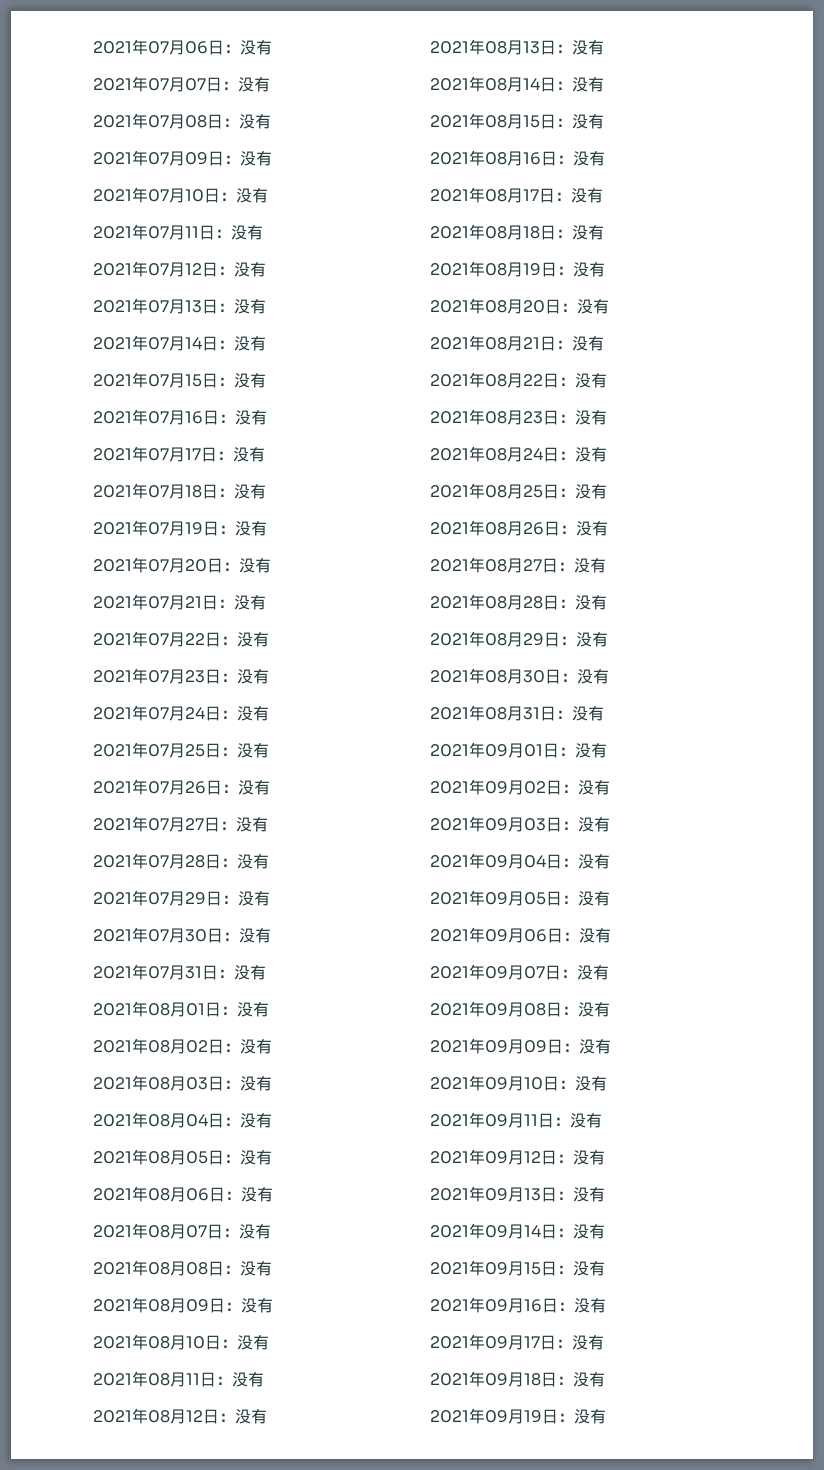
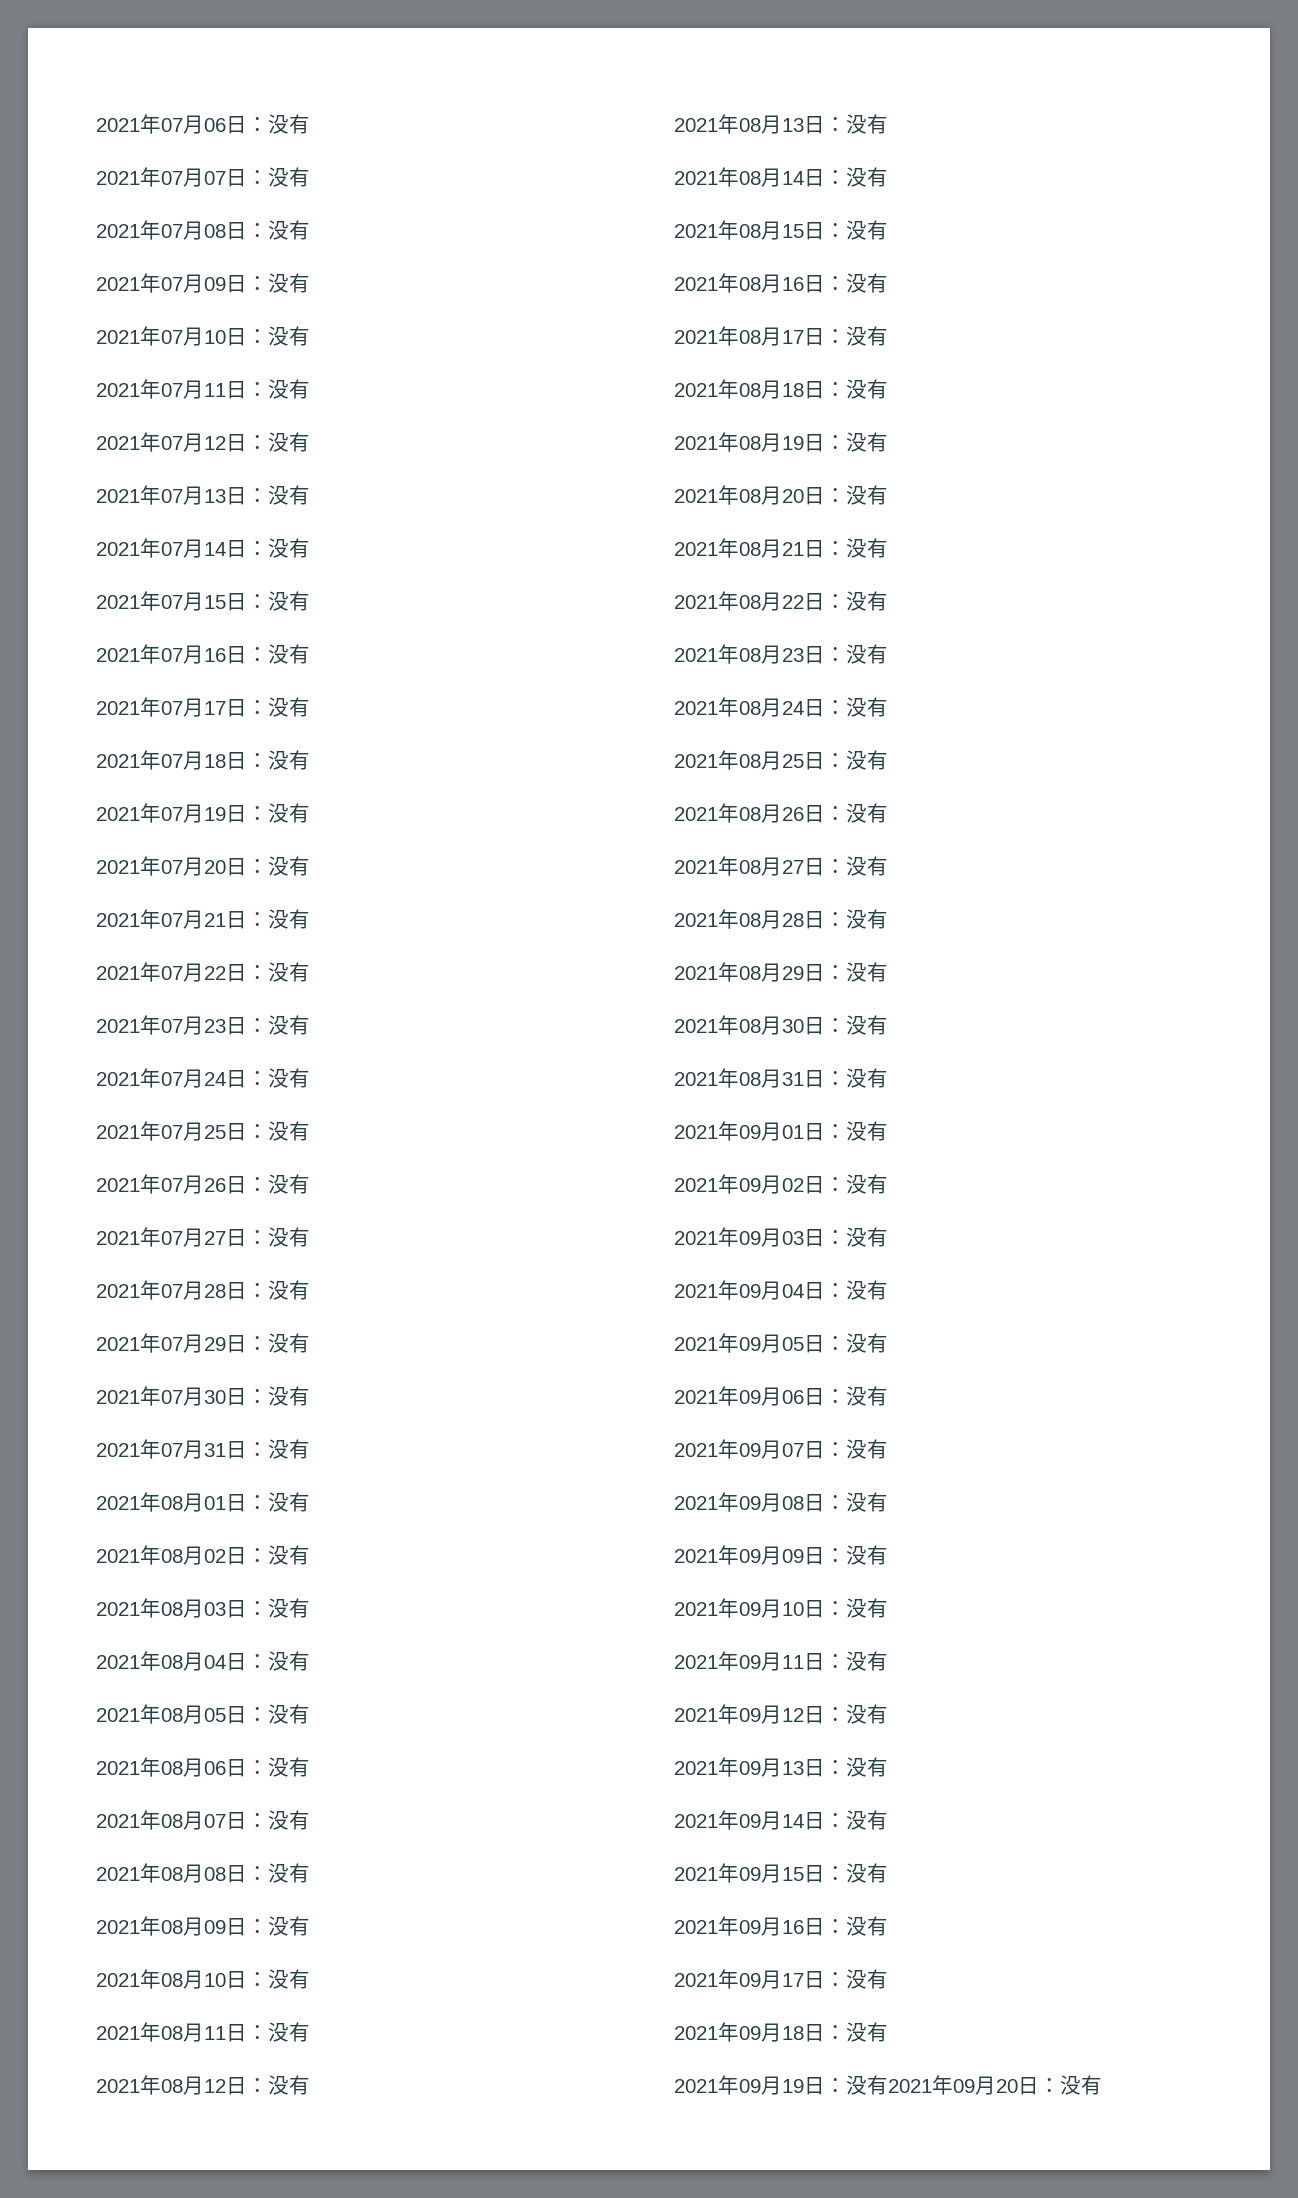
(606, 1416) none -> [888,2075,1102,2095] 2021年09月20日：没有

